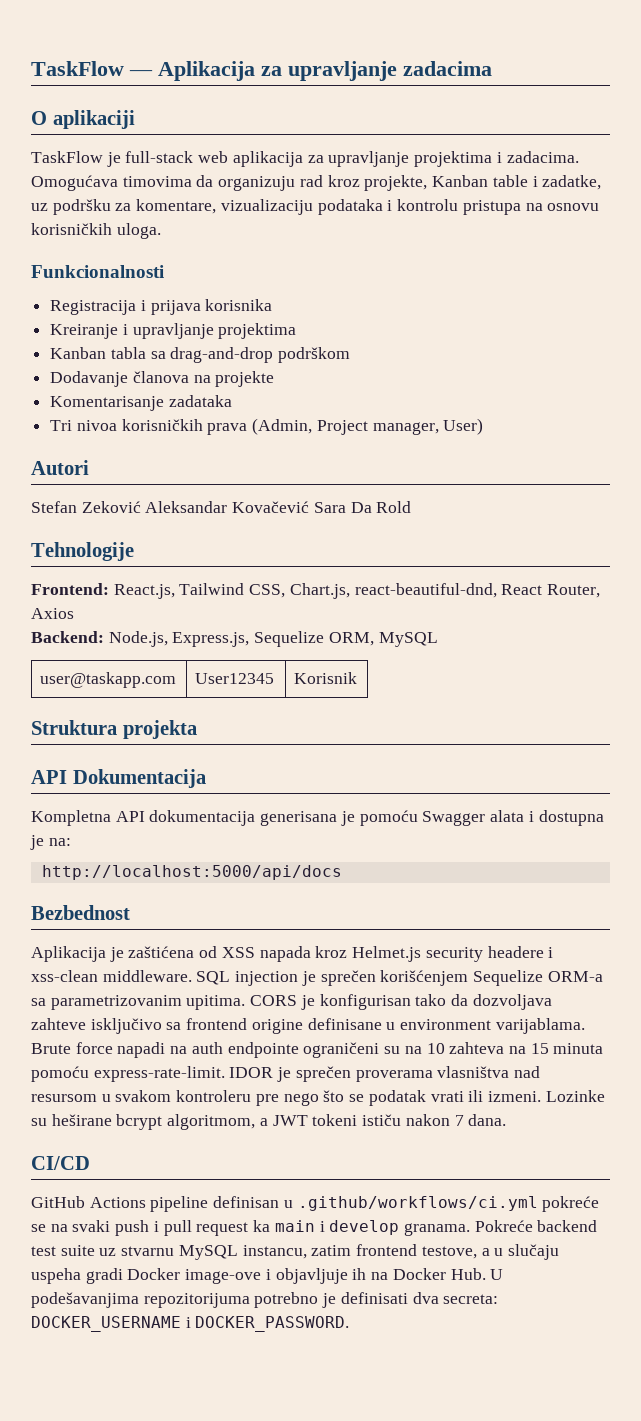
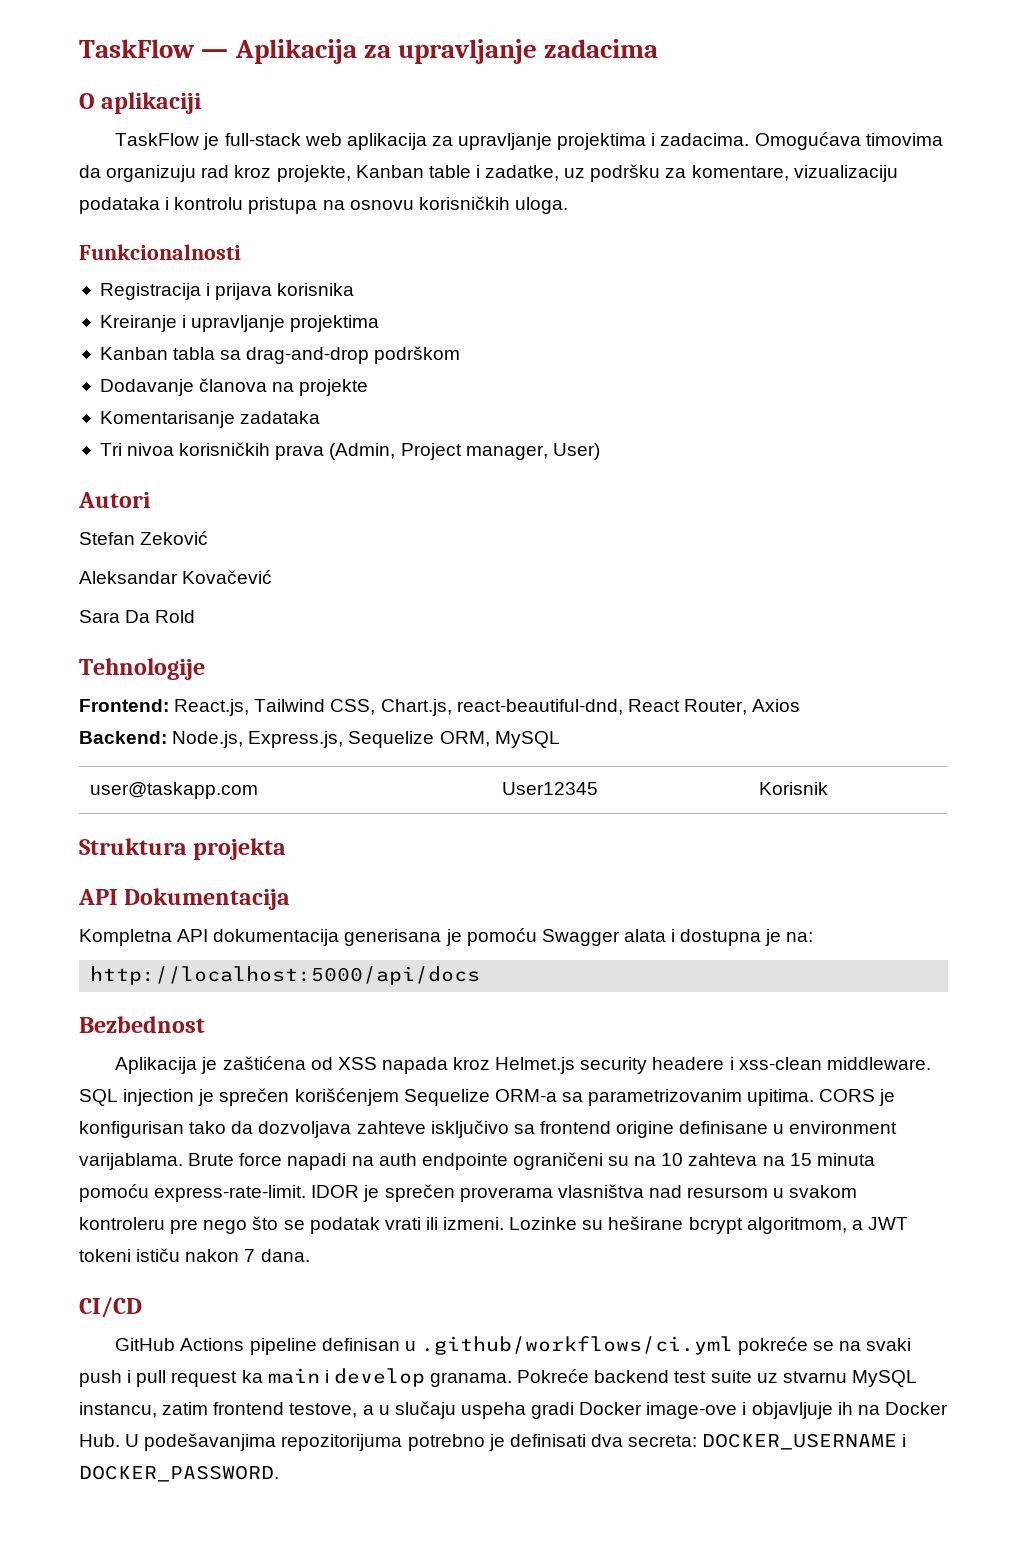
(141, 507) none -> (209, 538) //
(310, 507) none -> (273, 577) //

